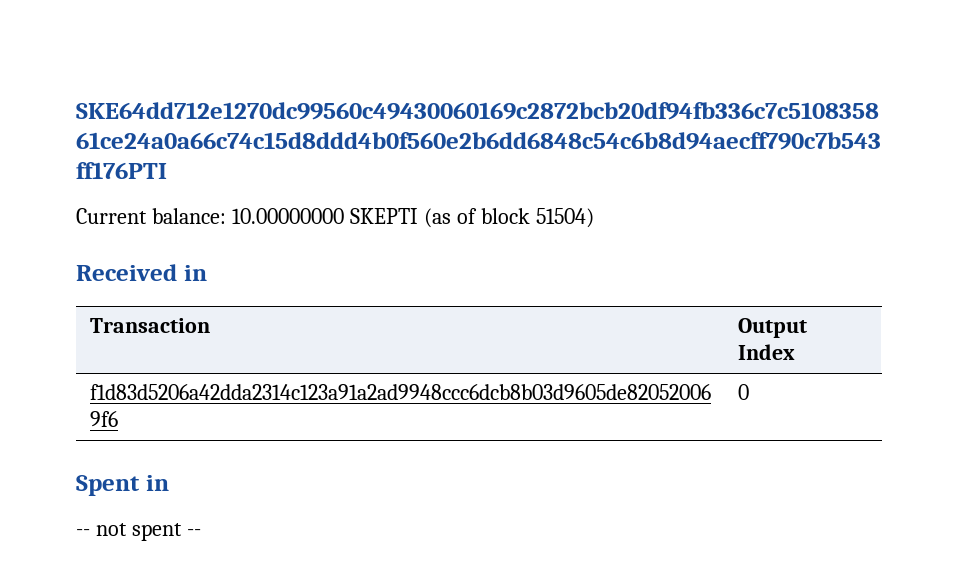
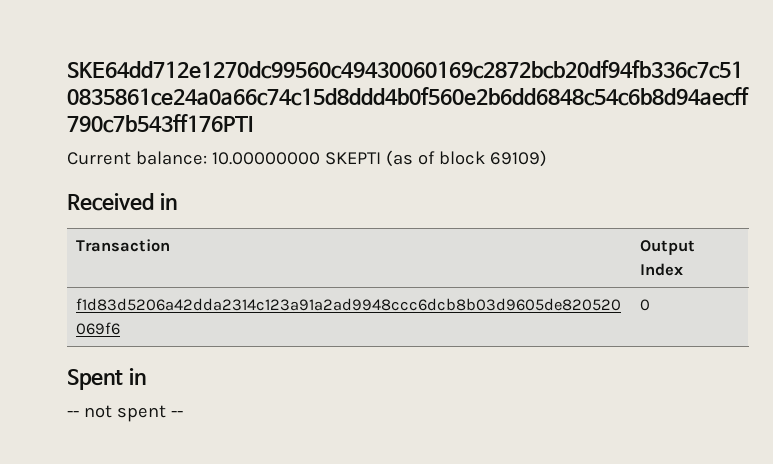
[535,208,594,228] 51504) -> [489,150,547,167] 69109)

